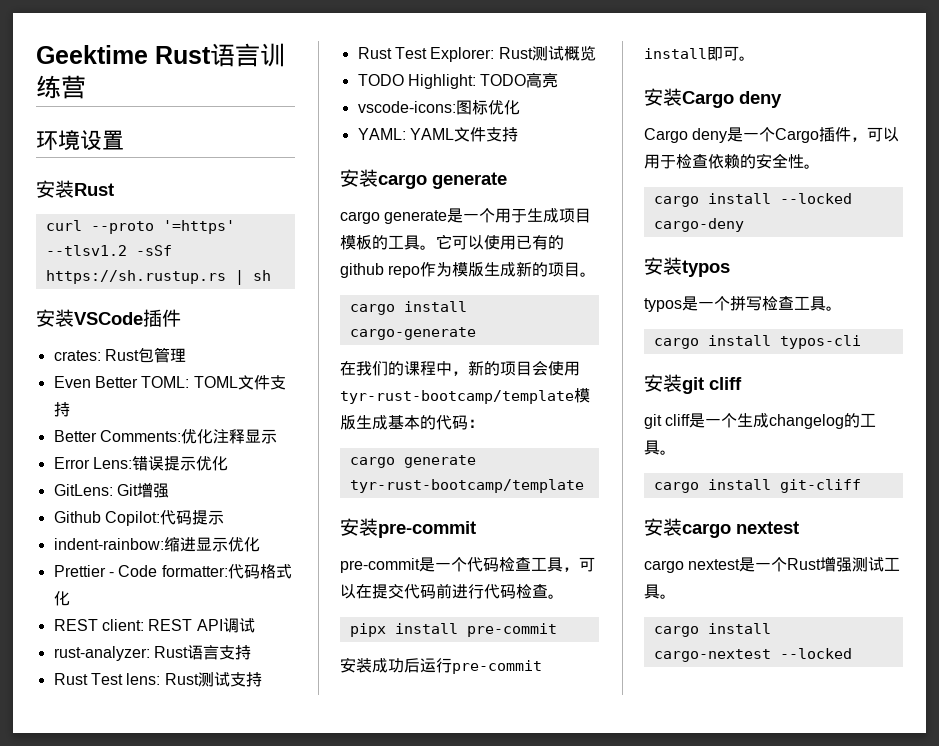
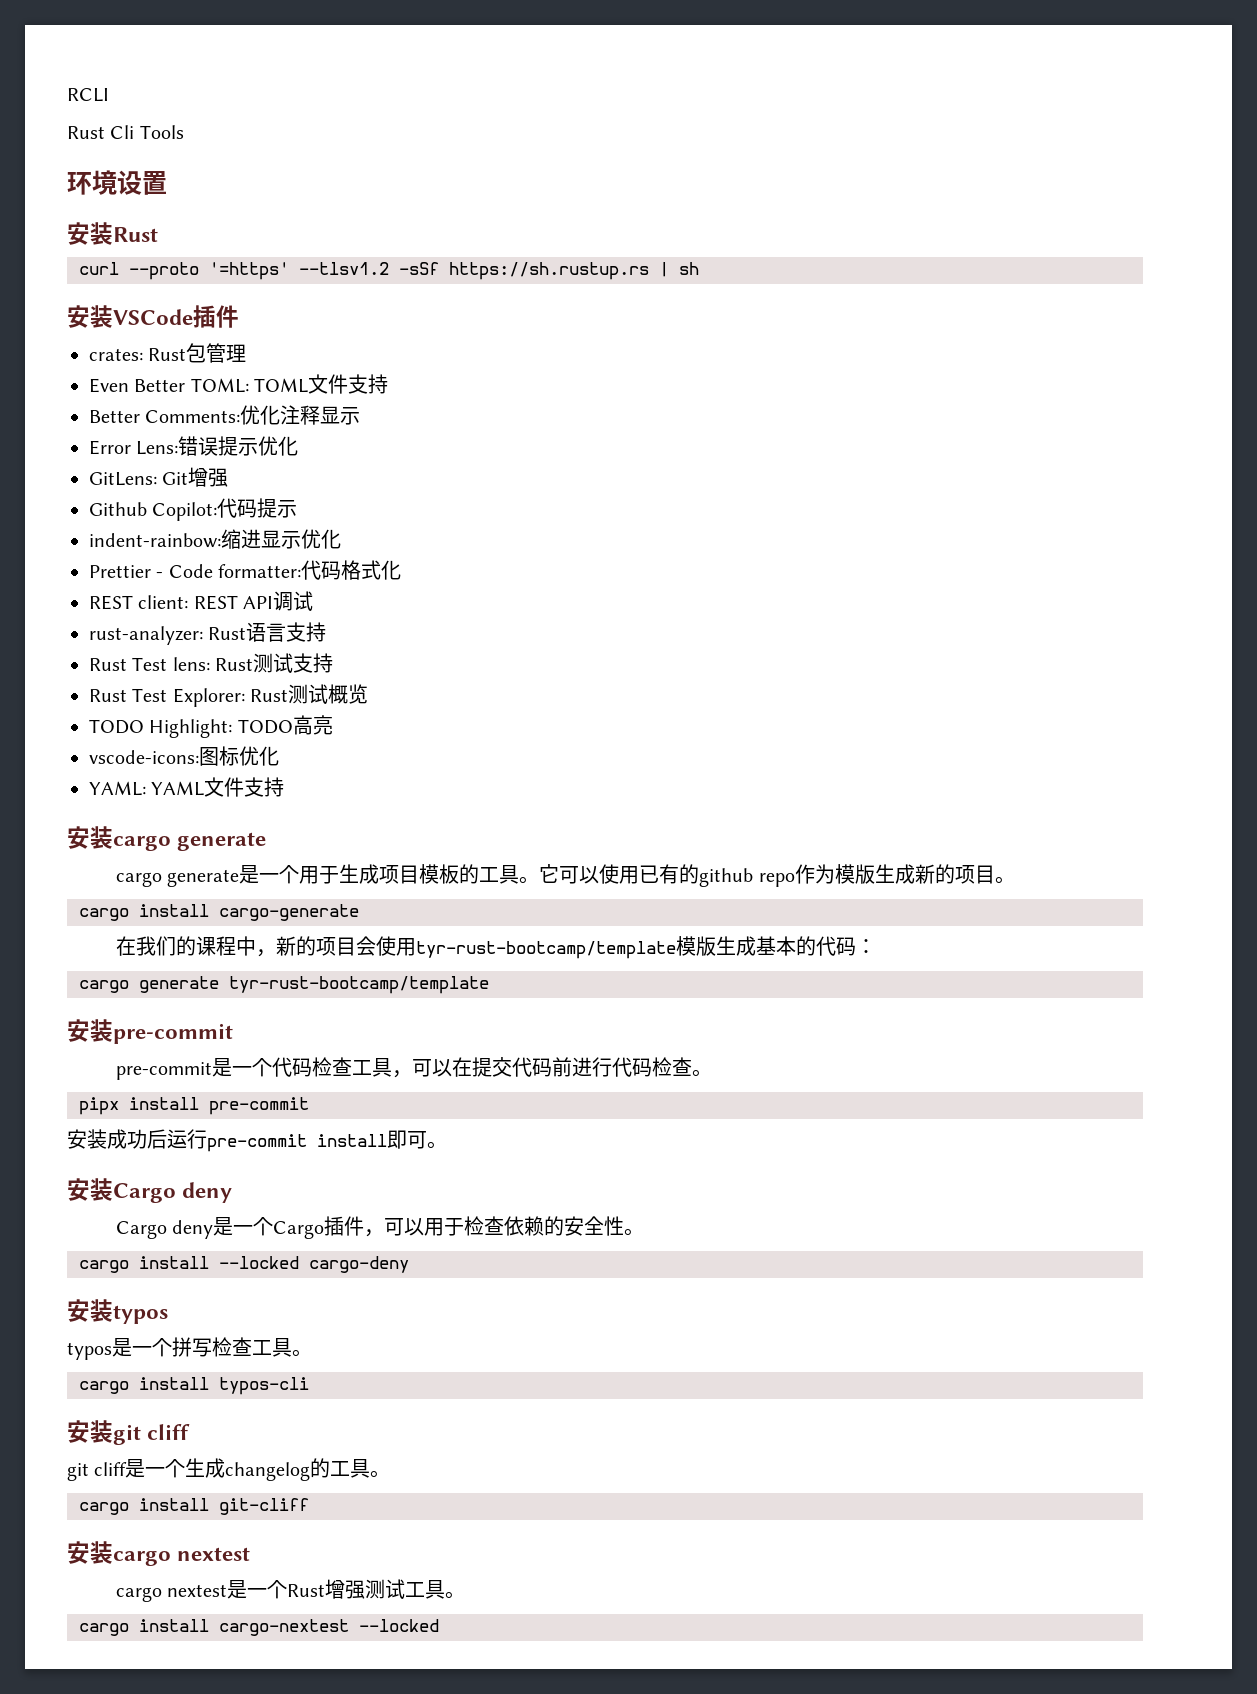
[36,43,285,67] [36,75,86,99] Geektime Rust语言训练营 -> [67,88,109,102] [67,125,184,139] RCLI // Rust Cli Tools

